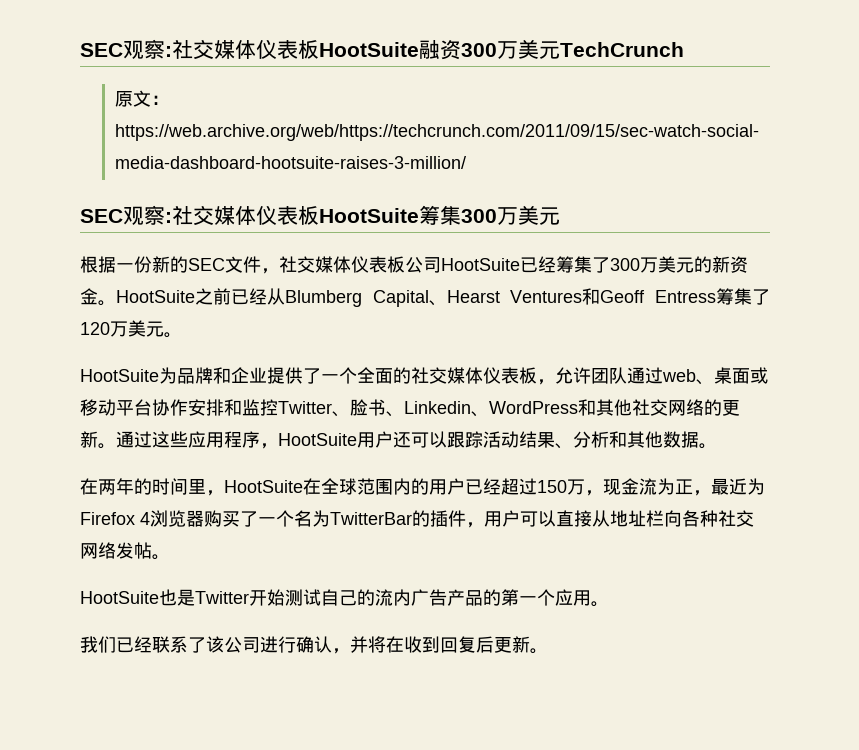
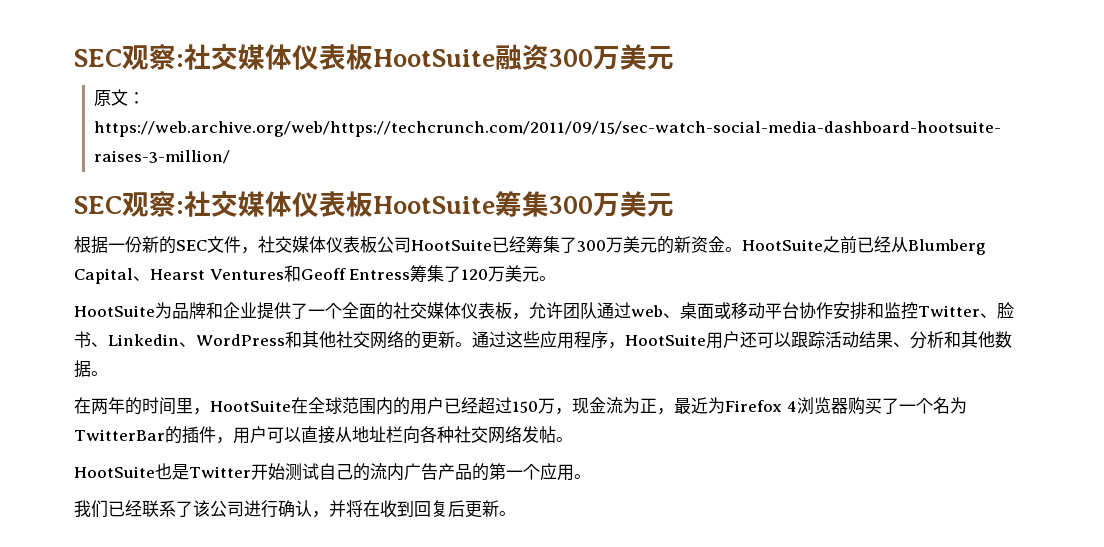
[560,42,684,57] TechCrunch -> (674, 58) none

